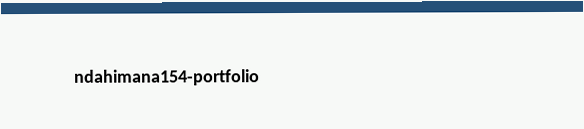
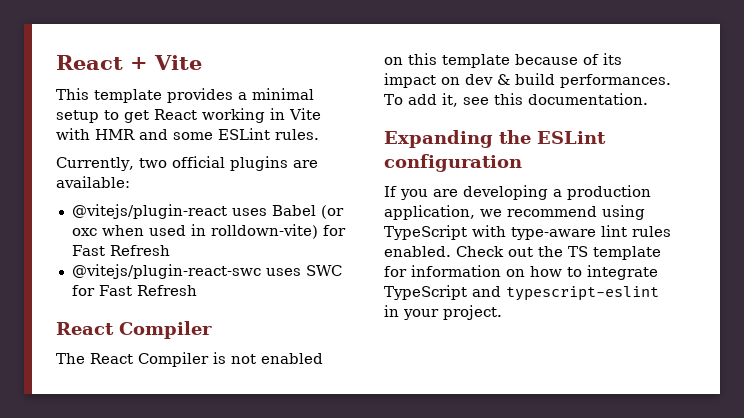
[74,69,260,86] ndahimana154-portfolio -> [56,55,202,70] [56,88,314,103] [56,108,321,123] [56,128,319,140] [56,156,318,171] [56,176,130,188] [71,204,344,219] [71,224,346,239] [71,245,170,256] [71,264,342,279] [71,285,197,296] [56,321,212,339] [56,352,323,367] [384,53,622,68] [384,73,671,88] [384,93,648,107] [384,130,606,148] [384,154,522,172] [384,185,651,200] [384,205,645,220] [384,225,671,240] [384,246,661,260] [384,265,658,280] [384,285,659,301] [384,305,502,320] React + Vite // This template provides a minimal setup to get React working in Vite with HMR and some ESLint rules. // Currently, two official plugins are available: // @vitejs/plugin-react uses Babel (or oxc when used in rolldown-vite) for Fast Refresh // @vitejs/plugin-react-swc uses SWC for Fast Refresh // React Compiler // The React Compiler is not enabled on this template because of its impact on dev & build performances. To add it, see this documentation. // Expanding the ESLint configuration // If you are developing a production application, we recommend using TypeScript with type-aware lint rules enabled. Check out the TS template for information on how to integrate TypeScript and typescript-eslint in your project.

